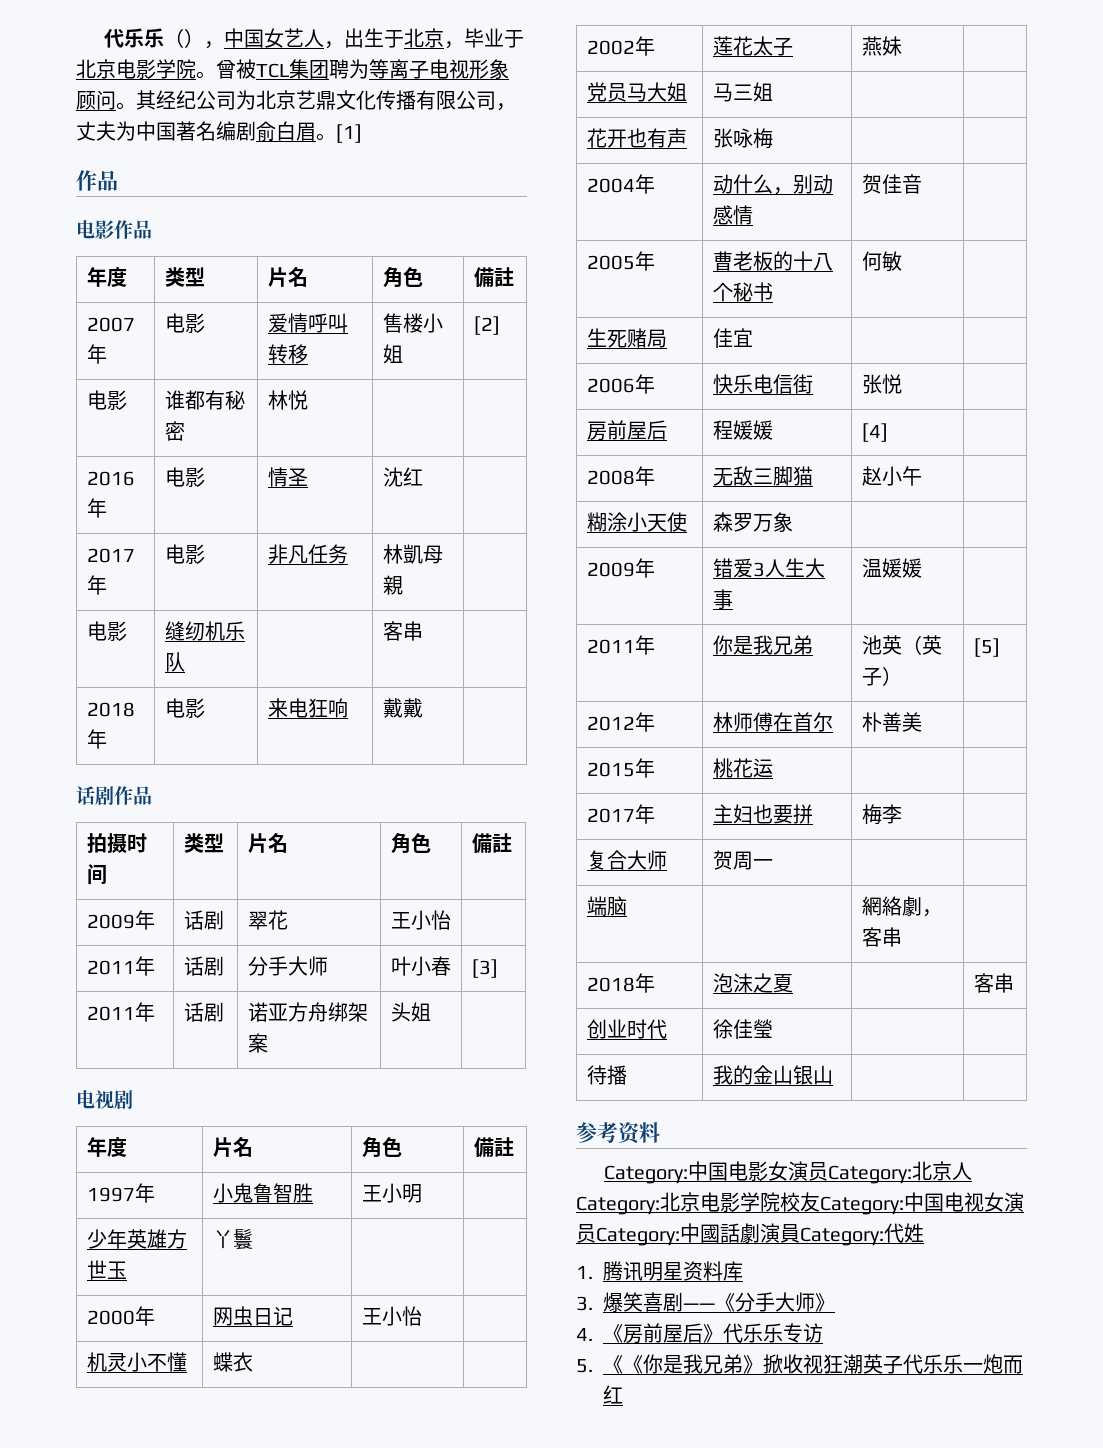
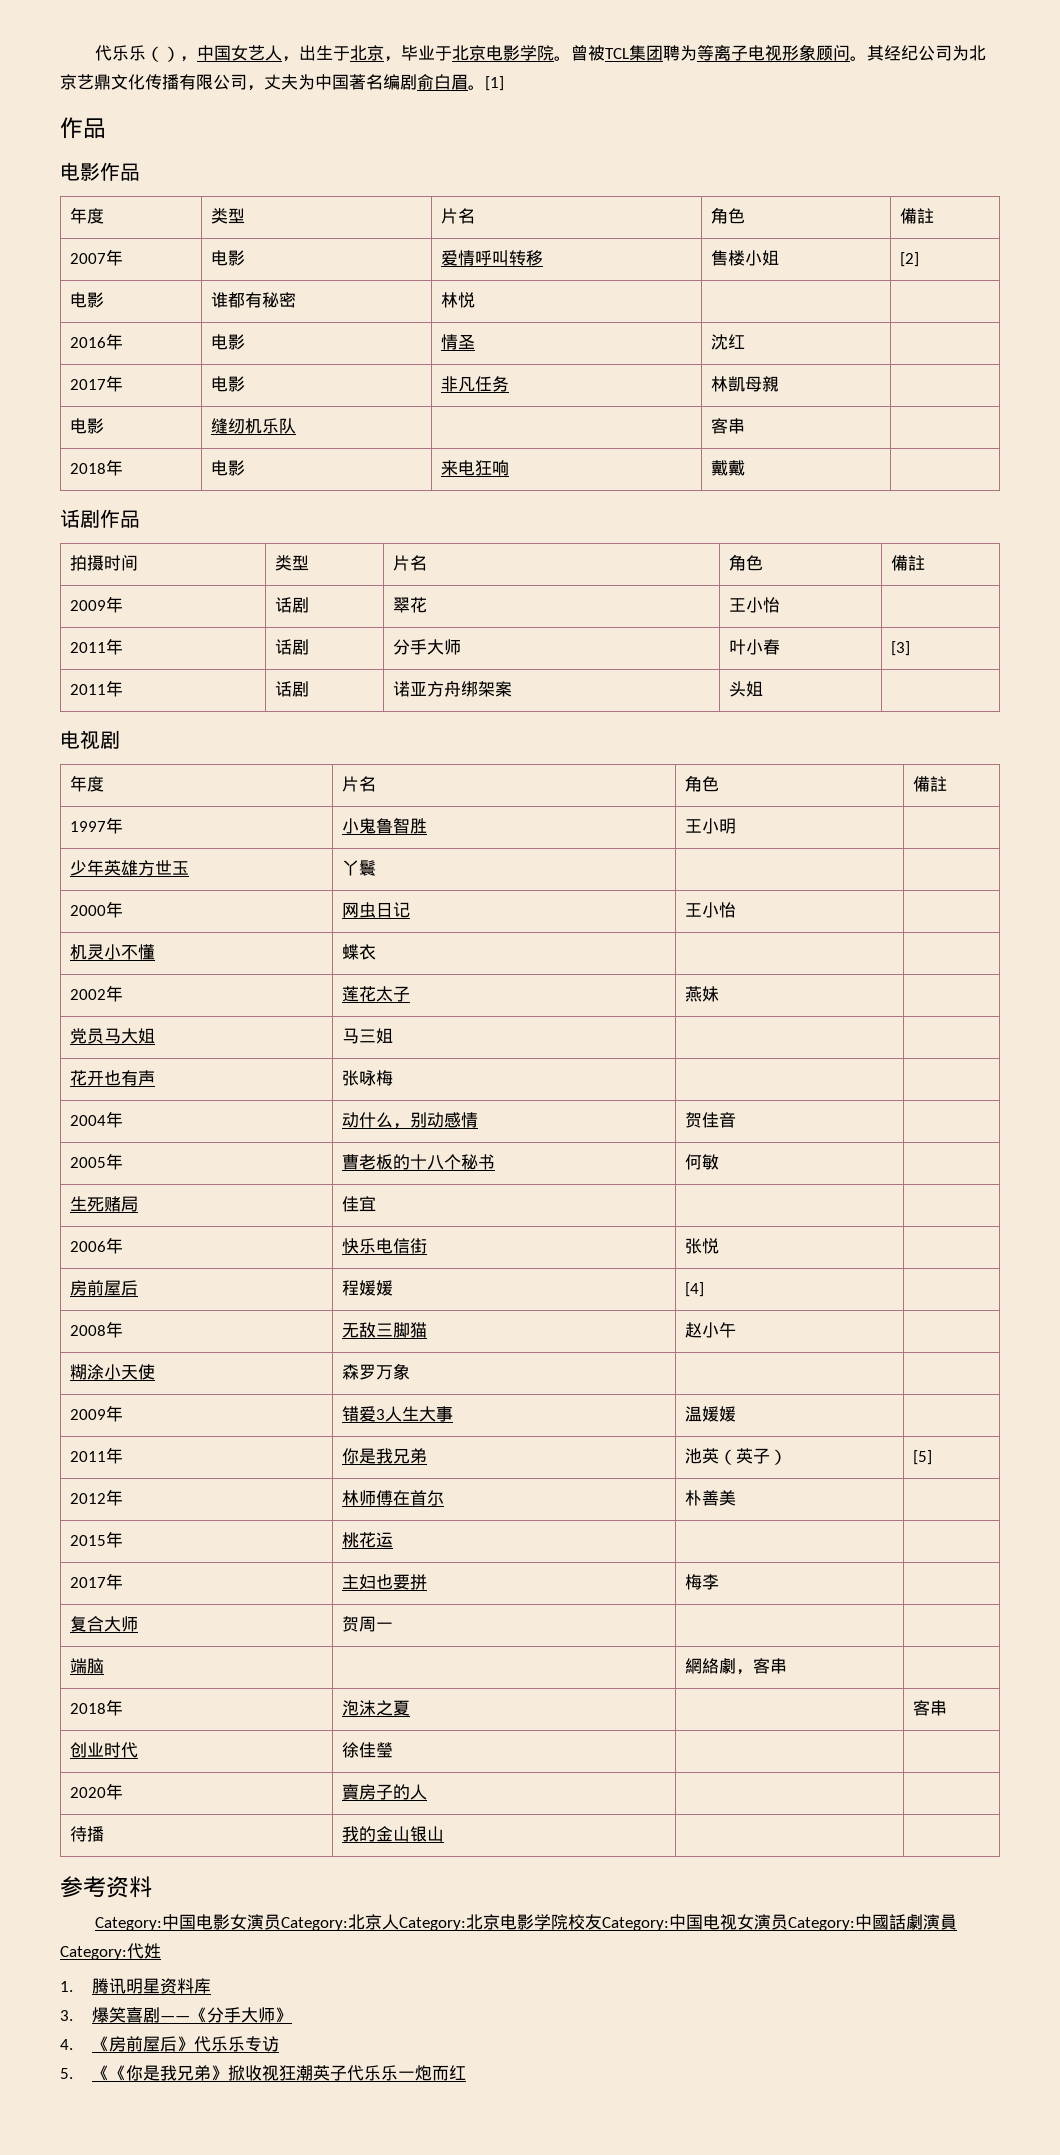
(773, 1028) none -> [70,1783,124,1800] [342,1784,428,1800] // 2020年 | 賣房子的人 | |

